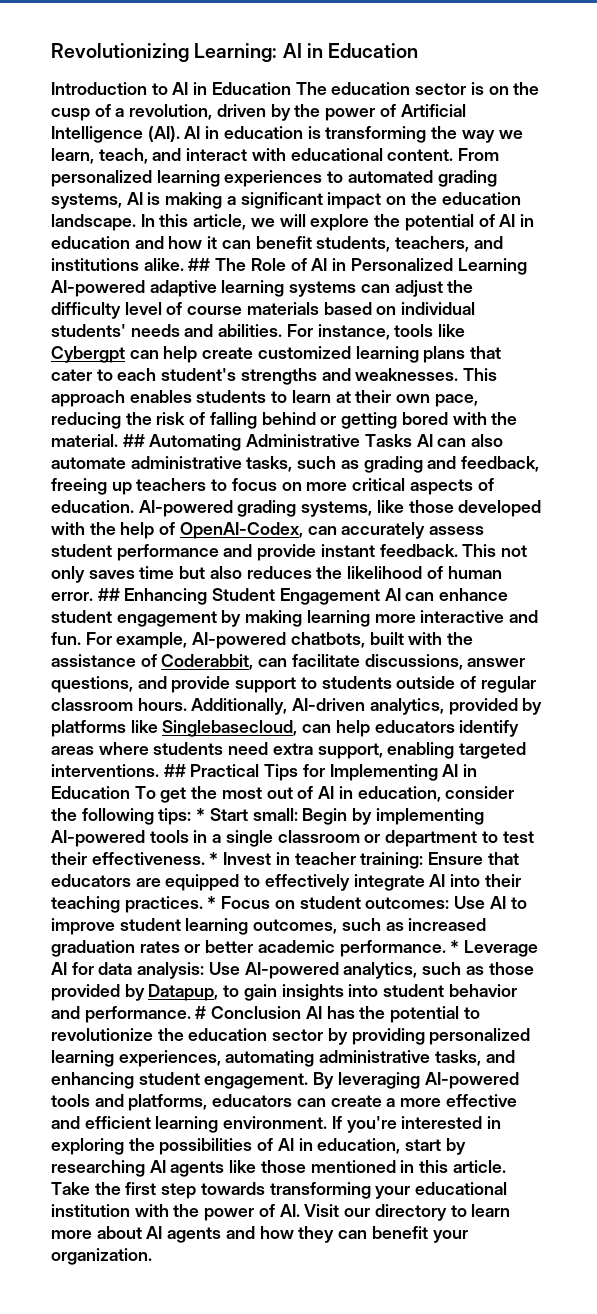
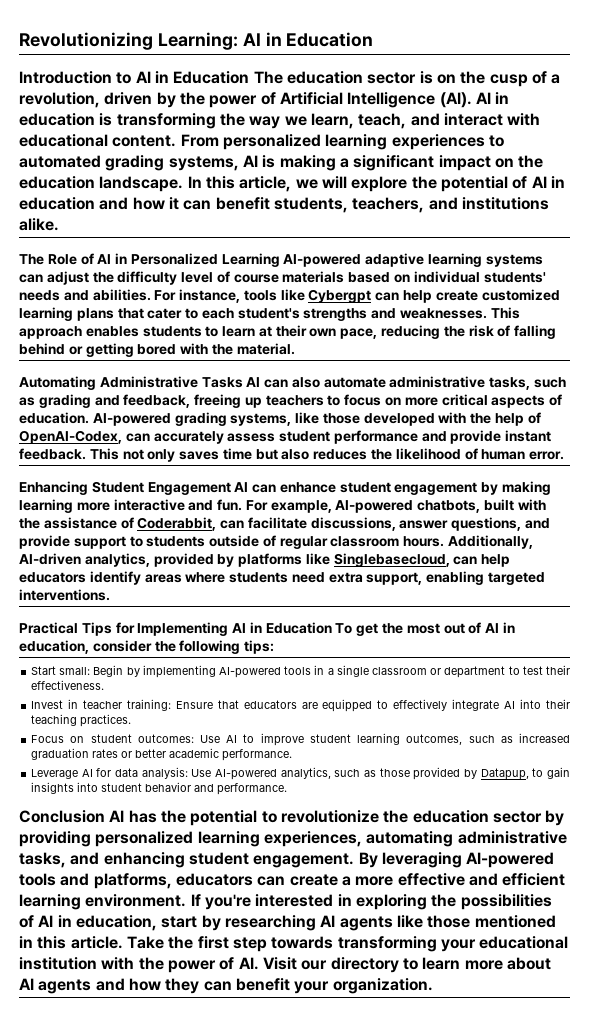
[188,258,211,271] ## -> (59, 224) //
[122,434,145,447] ## -> (295, 349) //
[97,588,120,601] ## -> (565, 455) //
[163,764,186,777] ## -> (110, 595) //
[196,808,206,821] * -> (275, 647) //
[209,852,219,865] * -> (105, 685) //
[207,896,217,909] * -> (132, 720) //
[450,940,460,953] * -> (293, 755) //
[195,1006,207,1019] # -> (288, 789) //

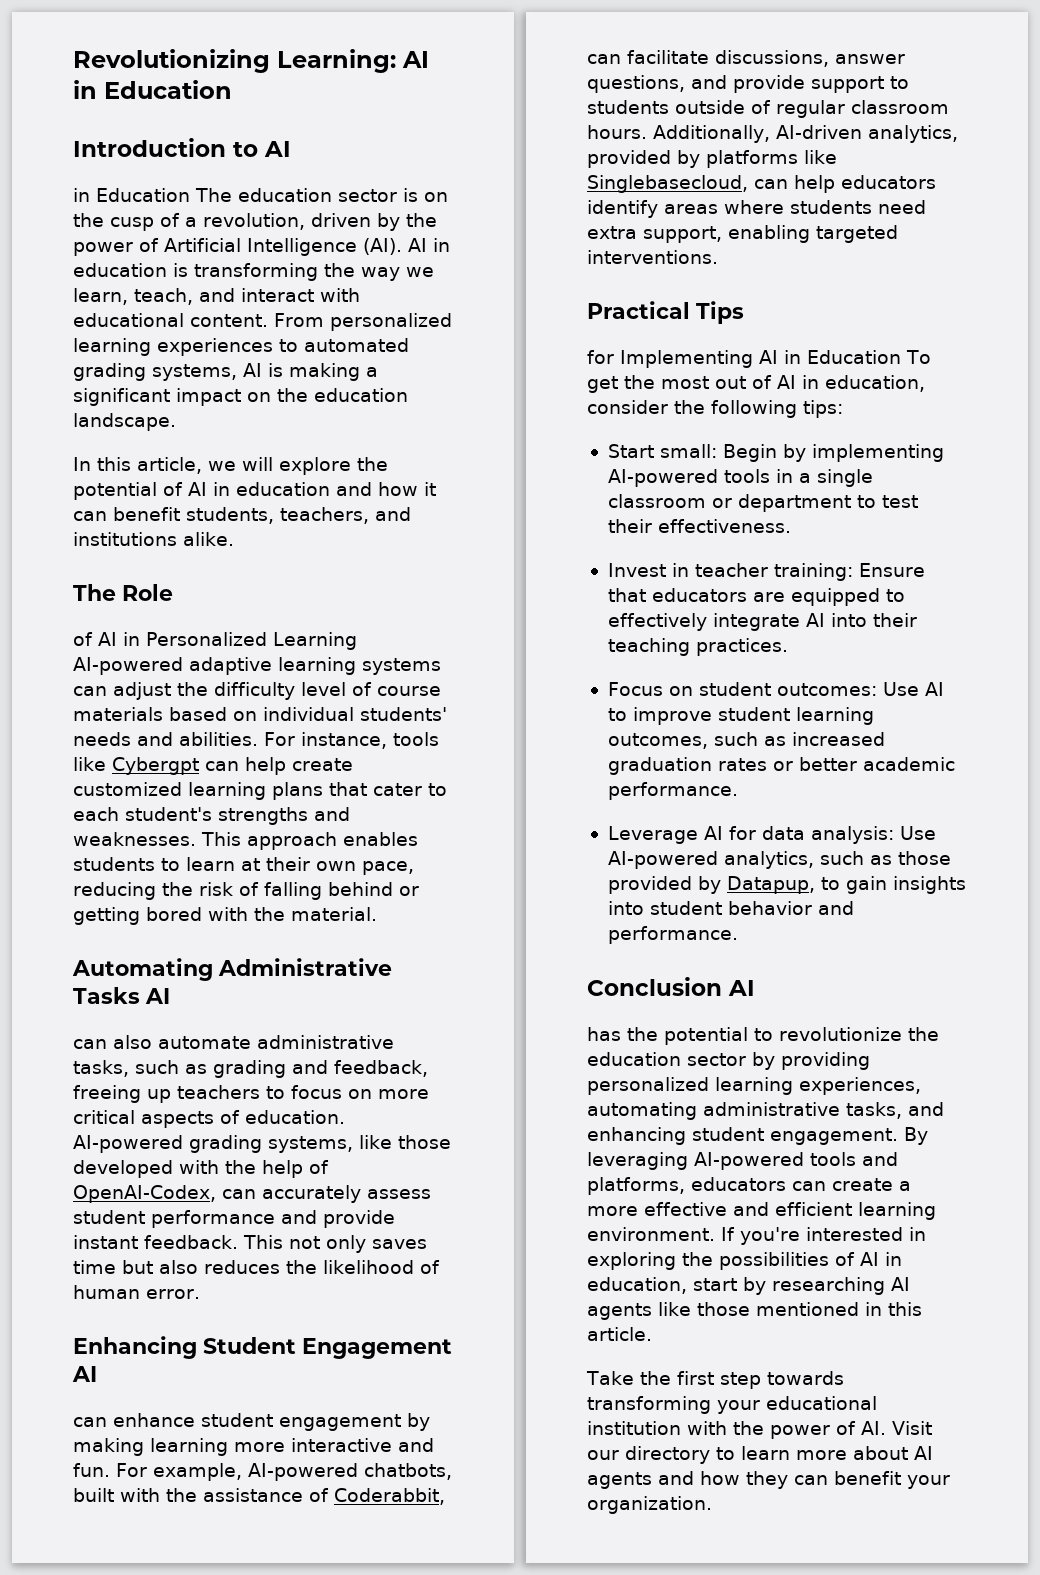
(151, 77) none -> (291, 149) //
(184, 184) none -> (176, 422) //
(77, 259) none -> (173, 592) //
(261, 382) none -> (170, 996) //
(249, 487) none -> (97, 1374) //
(112, 629) none -> (744, 312) //
(125, 816) none -> (755, 988) //
(123, 942) none -> (652, 1334) //

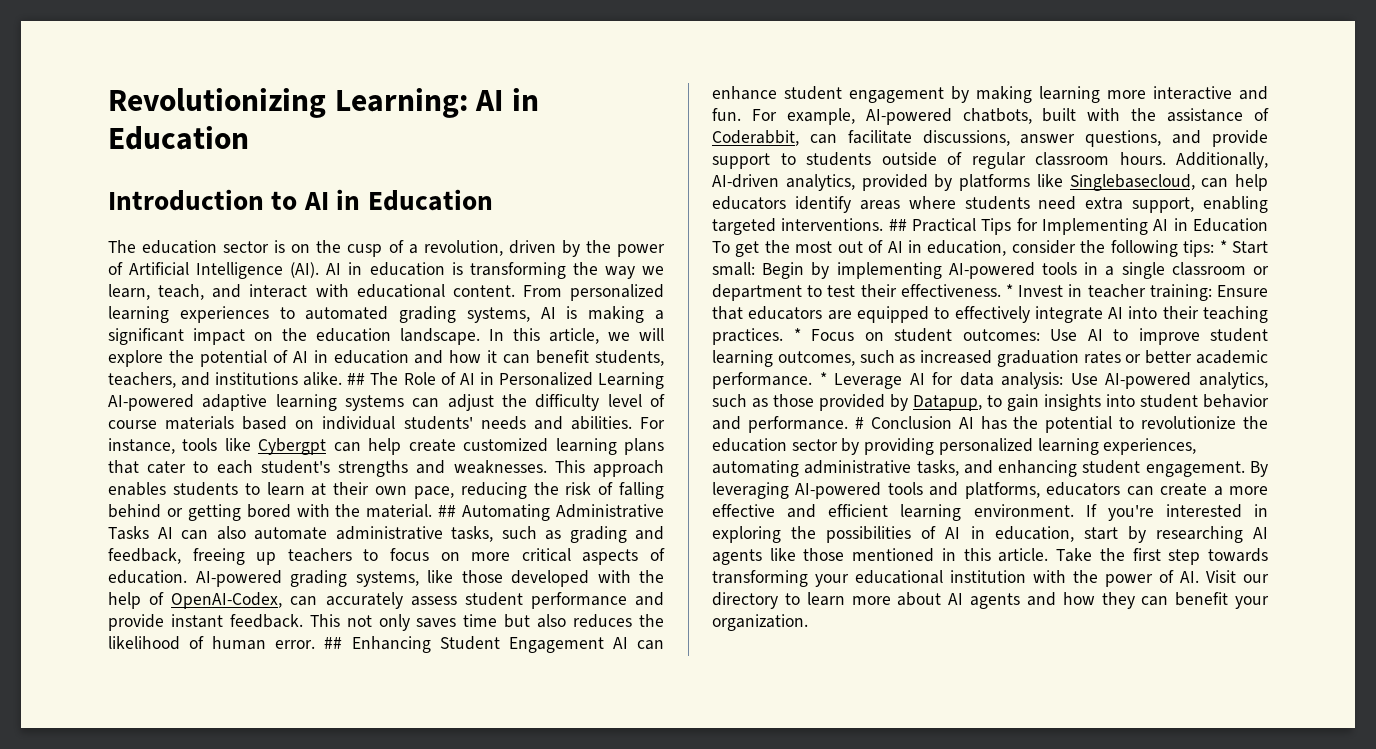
[73,188,190,202] // in Education -> [336,189,493,211] in Education //
(176, 422) // -> (480, 336) none
(234, 539) // -> [347,373,366,385] ##
(173, 592) // -> (436, 378) none
(377, 914) // -> [438,505,457,517] ##
(170, 996) // -> (173, 533) none
(200, 1294) // -> [324,637,343,649] ##
(97, 1374) // -> (628, 643) none
(718, 257) // -> [888,219,907,231] ##
(744, 312) // -> (1012, 226) none
(843, 409) // -> [1219,240,1227,253] *
(791, 526) // -> [1006,284,1013,297] *
(788, 647) // -> [793,328,801,341] *
(738, 791) // -> [819,372,827,385] *
(738, 935) // -> [854,417,864,429] #
(755, 988) // -> (974, 423) none
(652, 1334) // -> (1049, 555) none

